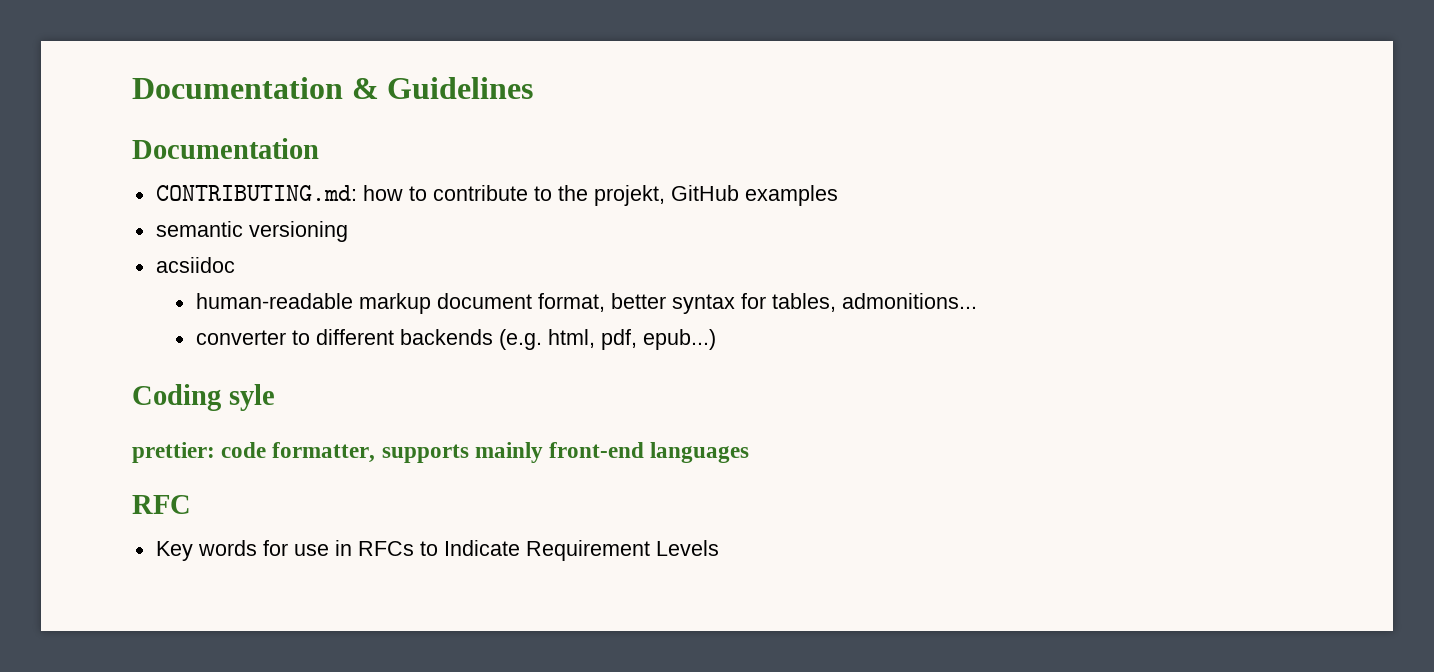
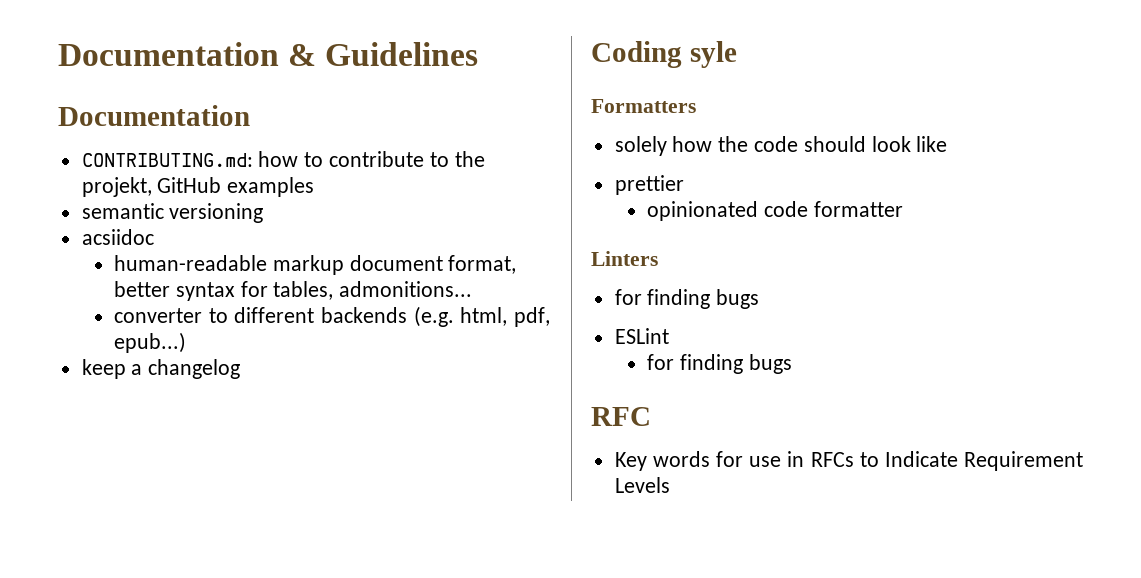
(716, 339) none -> [81,359,241,379] // keep a changelog
[132,442,750,463] prettier: code formatter, supports mainly front-end languages -> [591,99,696,113] [614,136,948,156] [614,175,684,195] [646,201,903,221] [591,251,658,266] [614,289,760,309] [614,328,669,344] [646,354,792,374] Formatters // solely how the code should look like // prettier // opinionated code formatter // Linters // for finding bugs // ESLint // for finding bugs

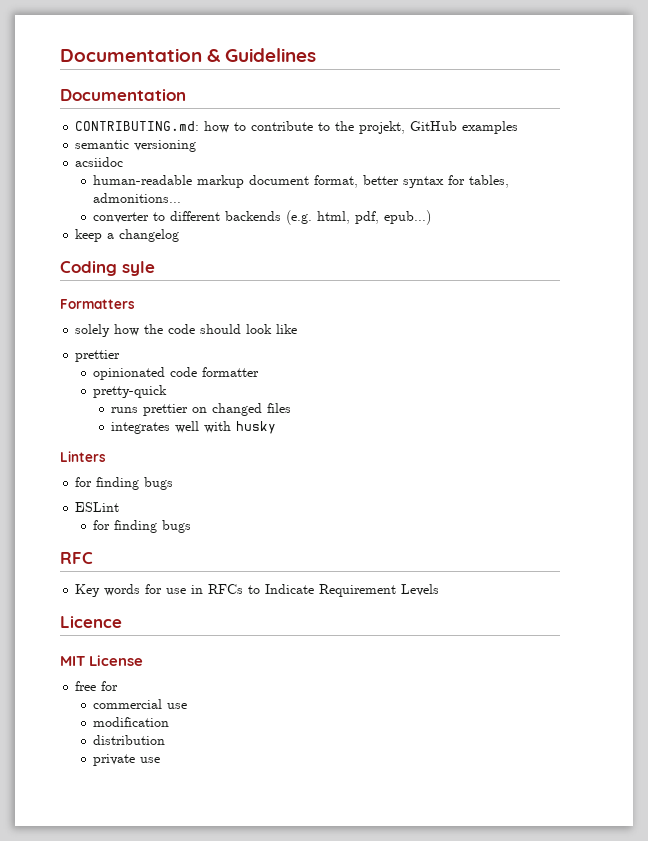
(903, 209) none -> [93,385,168,398] [111,403,292,416] [111,421,277,434] // pretty-quick // runs prettier on changed files // integrates well with husky
(670, 485) none -> [60,616,122,628] [60,655,144,666] [75,681,119,691] [93,699,188,709] [93,717,170,727] [93,735,166,745] [93,754,161,766] // Licence // MIT License // free for // commercial use // modification // distribution // private use

